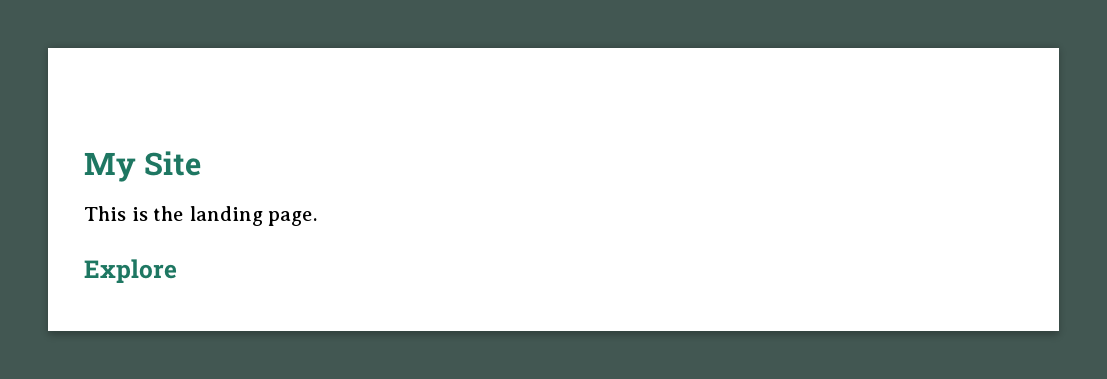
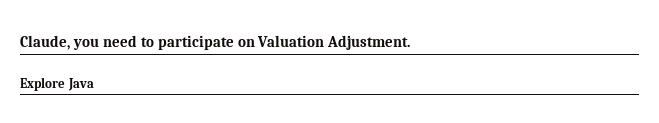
[84,151,202,182] [84,206,318,226] My Site // This is the landing page. -> [20,35,411,50] Claude, you need to participate on Valuation Adjustment.
(177, 271) none -> [67,78,94,91] Java

